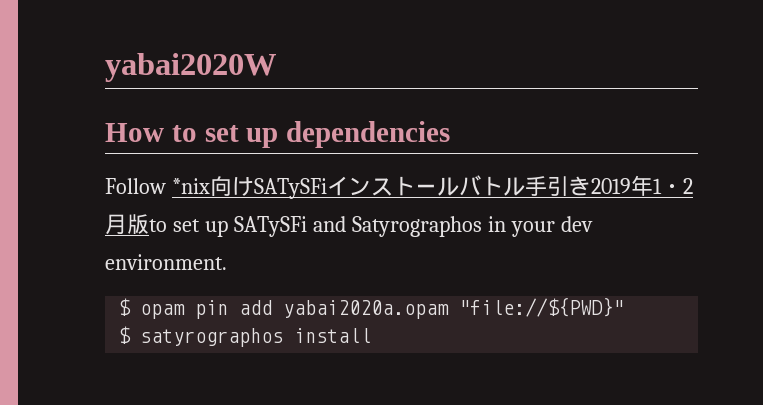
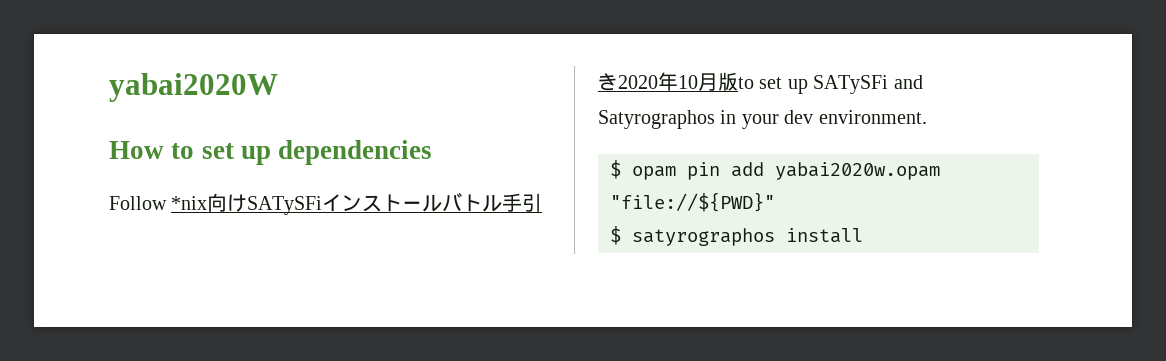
[590,175,693,196] 2019年1・2 -> [618,72,698,91] 2020年10
[283,300,450,319] yabai2020a.opam -> [775,162,940,180] yabai2020w.opam

